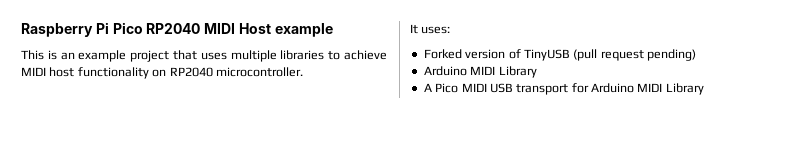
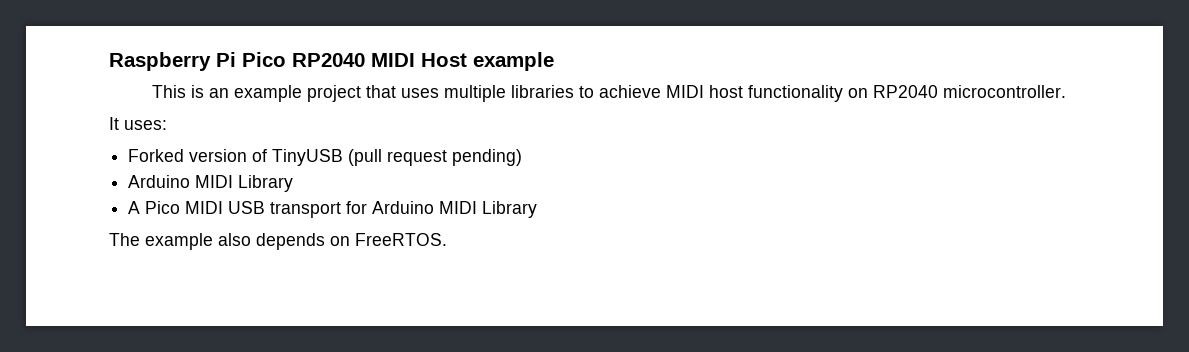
(704, 89) none -> [109,233,447,250] // The example also depends on FreeRTOS.

